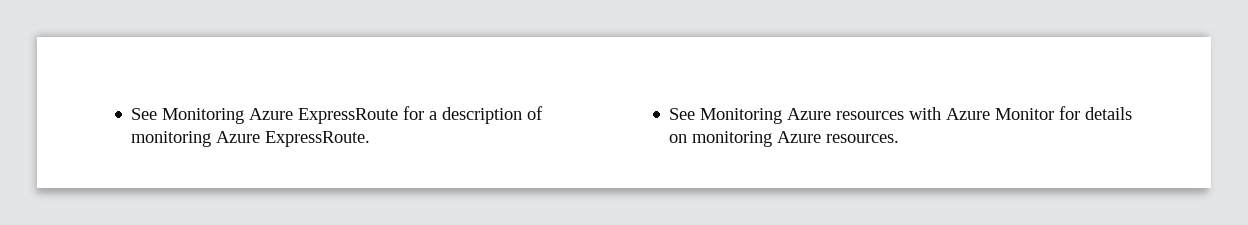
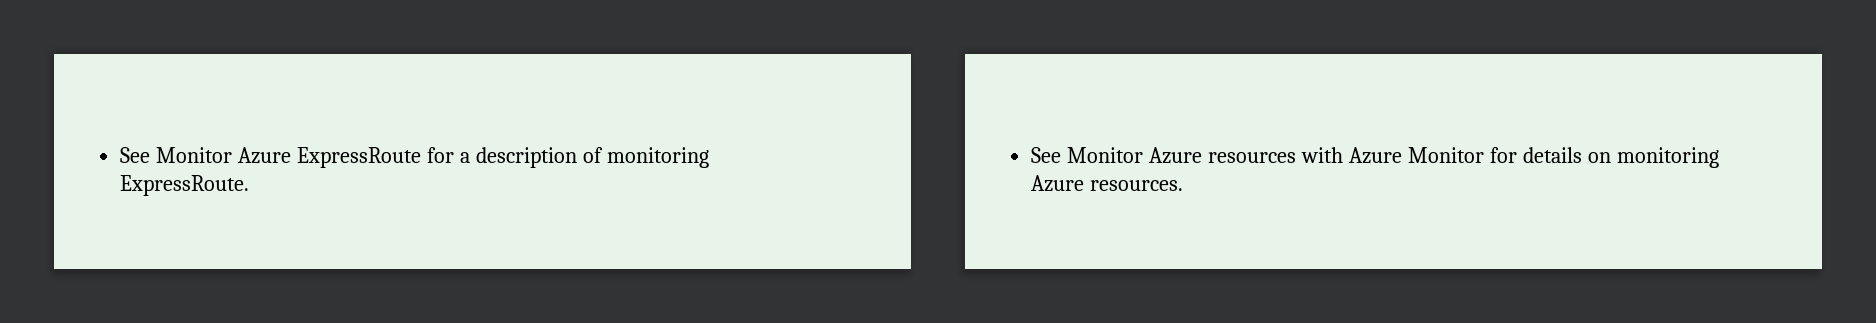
[131,108,245,124] See Monitoring -> [120,147,233,163] See Monitor
[216,131,261,143] Azure -> (709, 157) none
[700,108,783,124] Monitoring -> [1067,147,1144,163] Monitor

